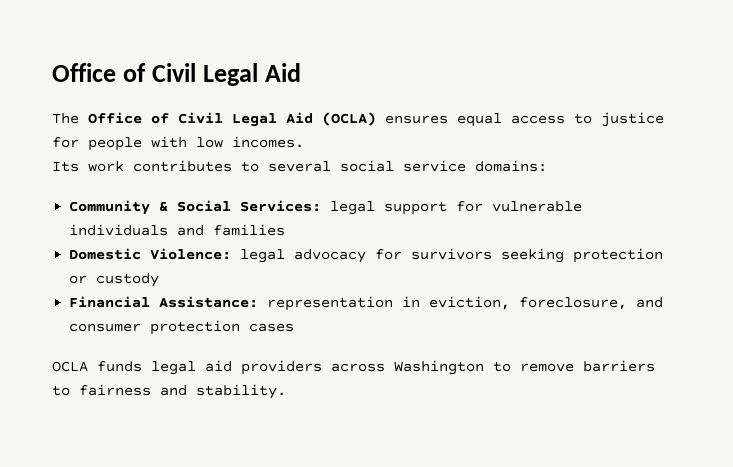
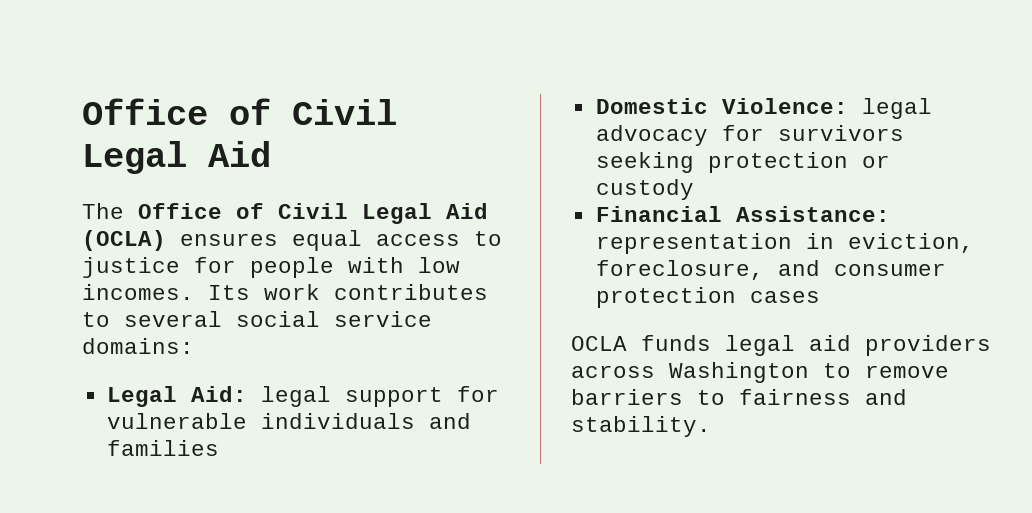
(304, 142) // -> (194, 292) none
[69,200,322,215] Community & Social Services: -> [106,386,247,407] Legal Aid:

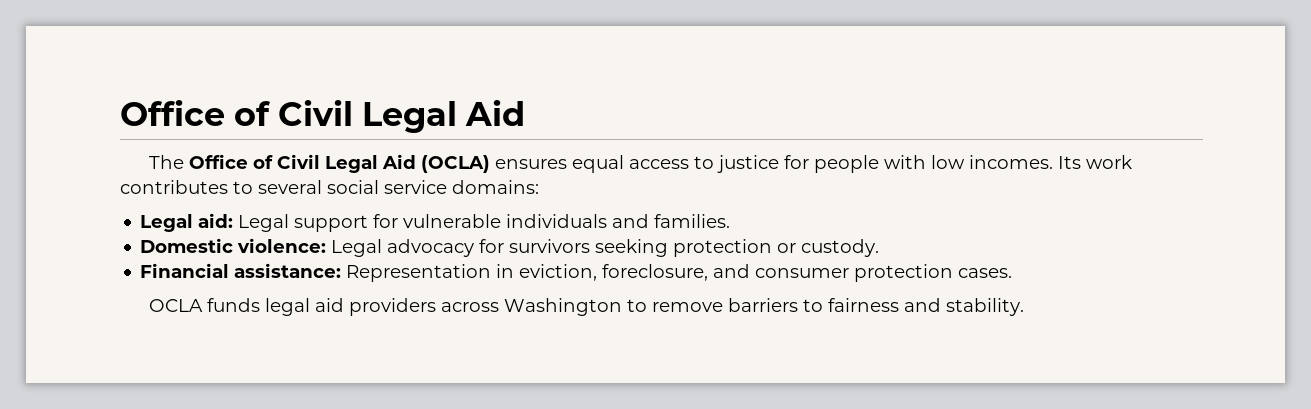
[190,386,331,407] Aid: legal -> [198,213,290,232] aid: Legal
[106,440,219,456] families -> [654,214,731,228] families.
[721,98,932,119] Violence: legal -> [237,238,383,257] violence: Legal
[595,179,694,200] custody -> [801,239,880,257] custody.
[735,206,890,222] [595,233,792,254] Assistance: representation -> [234,263,492,282] assistance: Representation
[749,291,820,303] cases -> [958,268,1013,278] cases.

